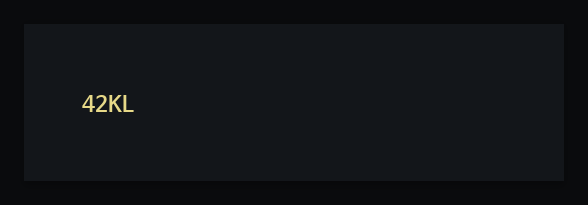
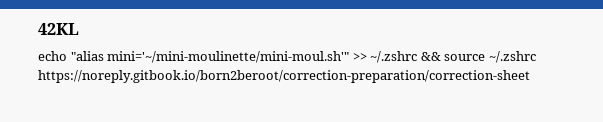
(134, 103) none -> [38,51,536,63] [38,70,530,83] // echo "alias mini='~/mini-moulinette/mini-moul.sh'" >> ~/.zshrc && source ~/.zshrc https://noreply.gitbook.io/born2beroot/correction-preparation/correction-sheet

